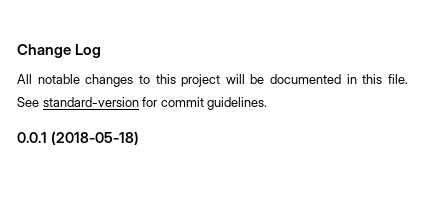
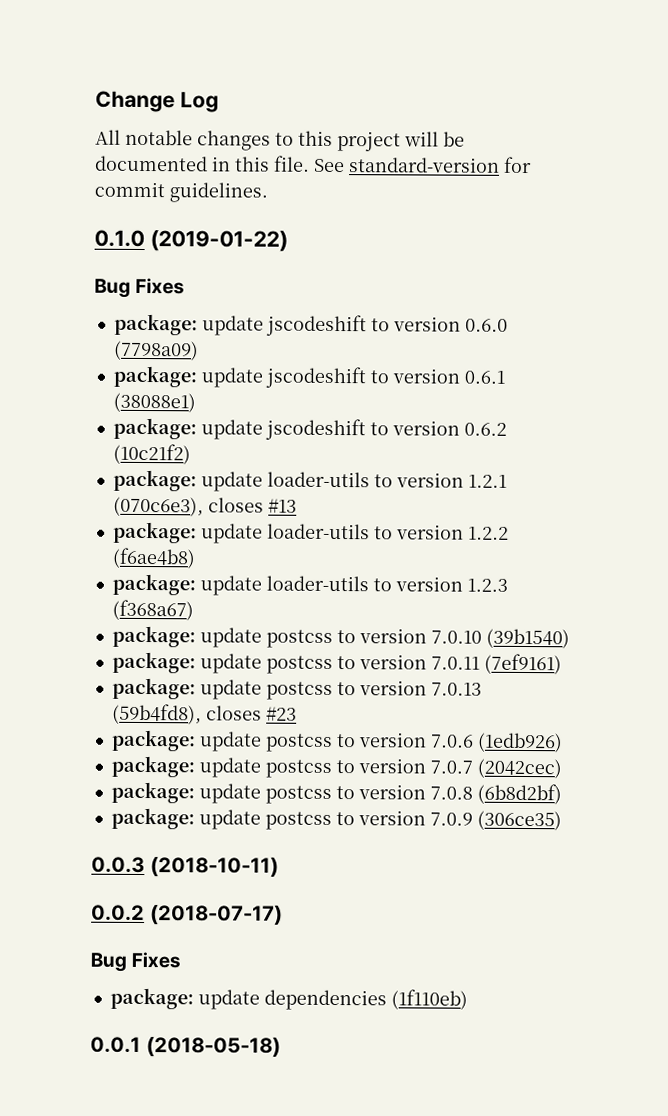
(268, 103) none -> [94,229,288,252] [94,277,186,298] [113,313,508,337] [113,340,199,361] [112,365,505,389] [112,392,196,413] [112,417,507,441] [112,443,191,465] [112,469,507,492] [112,496,297,517] [112,521,509,544] [111,547,196,569] [111,573,508,596] [111,599,194,621] [111,625,570,649] [111,651,562,675] [111,677,482,700] [111,703,297,725] [110,729,563,753] [110,755,562,779] [110,781,562,805] [110,807,562,831] [91,856,279,878] [91,904,283,926] [90,951,182,972] [109,987,468,1011] // 0.1.0 (2019-01-22) // Bug Fixes // package: update jscodeshift to version 0.6.0 (7798a09) // package: update jscodeshift to version 0.6.1 (38088e1) // package: update jscodeshift to version 0.6.2 (10c21f2) // package: update loader-utils to version 1.2.1 (070c6e3), closes #13 // package: update loader-utils to version 1.2.2 (f6ae4b8) // package: update loader-utils to version 1.2.3 (f368a67) // package: update postcss to version 7.0.10 (39b1540) // package: update postcss to version 7.0.11 (7ef9161) // package: update postcss to version 7.0.13 (59b4fd8), closes #23 // package: update postcss to version 7.0.6 (1edb926) // package: update postcss to version 7.0.7 (2042cec) // package: update postcss to version 7.0.8 (6b8d2bf) // package: update postcss to version 7.0.9 (306ce35) // 0.0.3 (2018-10-11) // 0.0.2 (2018-07-17) // Bug Fixes // package: update dependencies (1f110eb)

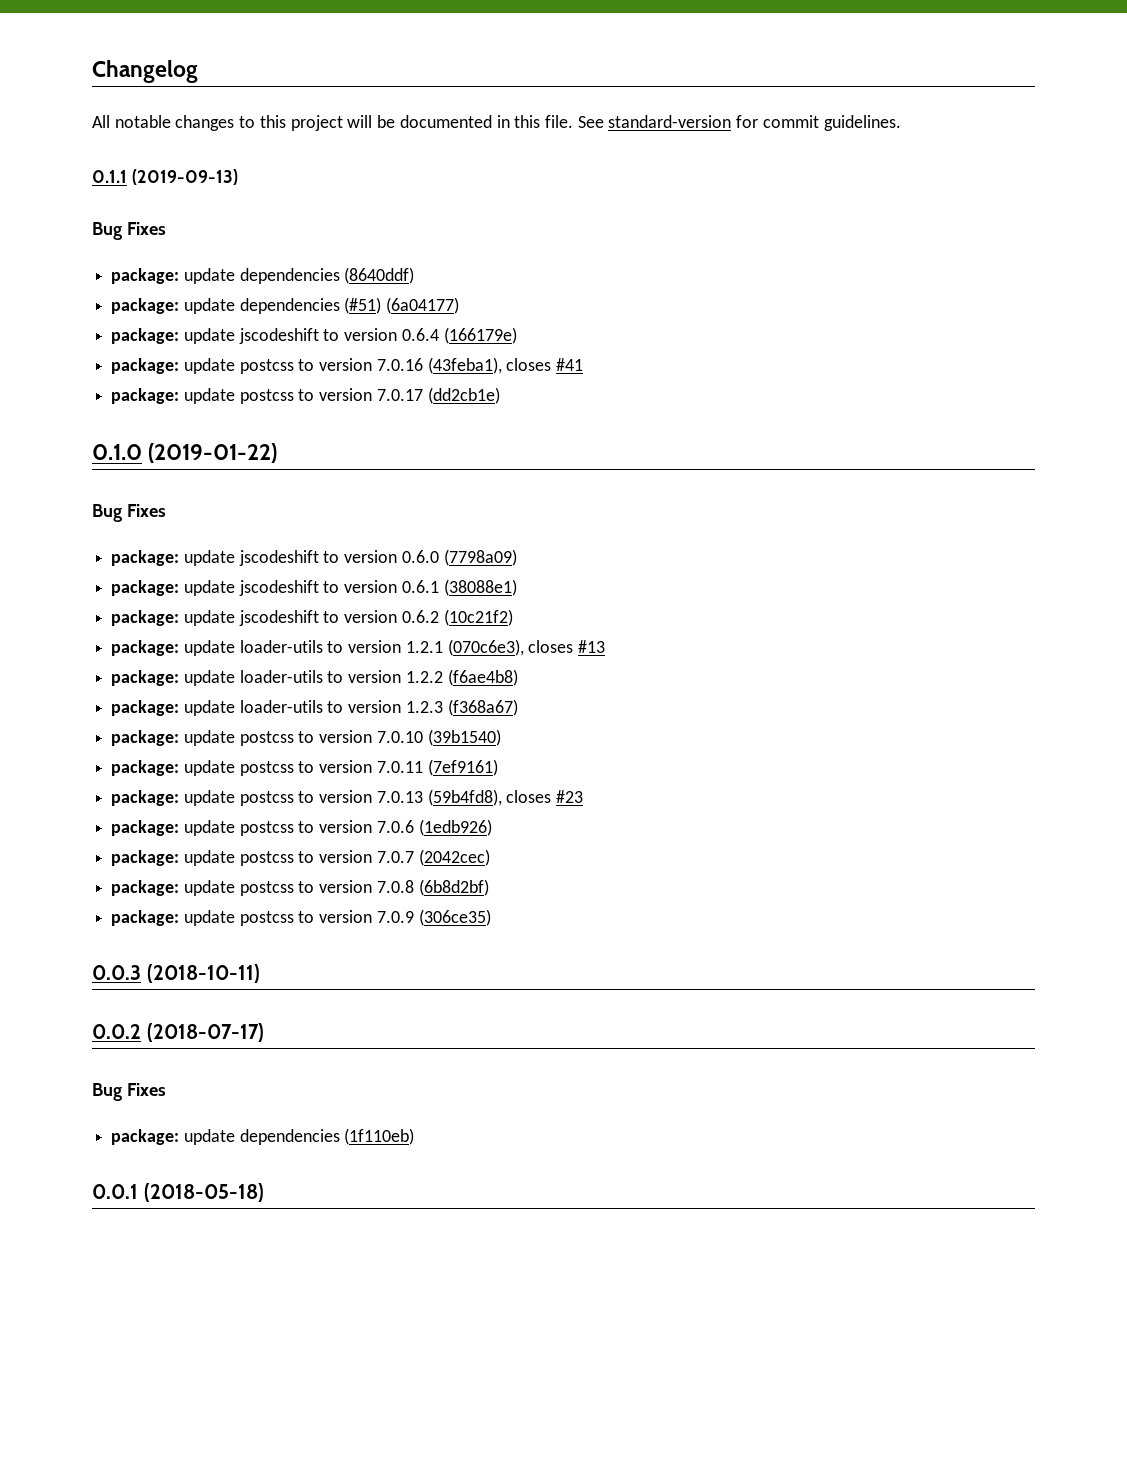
[95,90,219,113] Change Log -> [92,60,198,83] Changelog
(268, 192) none -> [92,169,238,185] [92,222,166,240] [111,267,415,284] [111,297,460,314] [111,327,517,344] [111,357,584,374] [111,387,500,404] // 0.1.1 (2019-09-13) // Bug Fixes // package: update dependencies (8640ddf) // package: update dependencies (#51) (6a04177) // package: update jscodeshift to version 0.6.4 (166179e) // package: update postcss to version 7.0.16 (43feba1), closes #41 // package: update postcss to version 7.0.17 (dd2cb1e)

